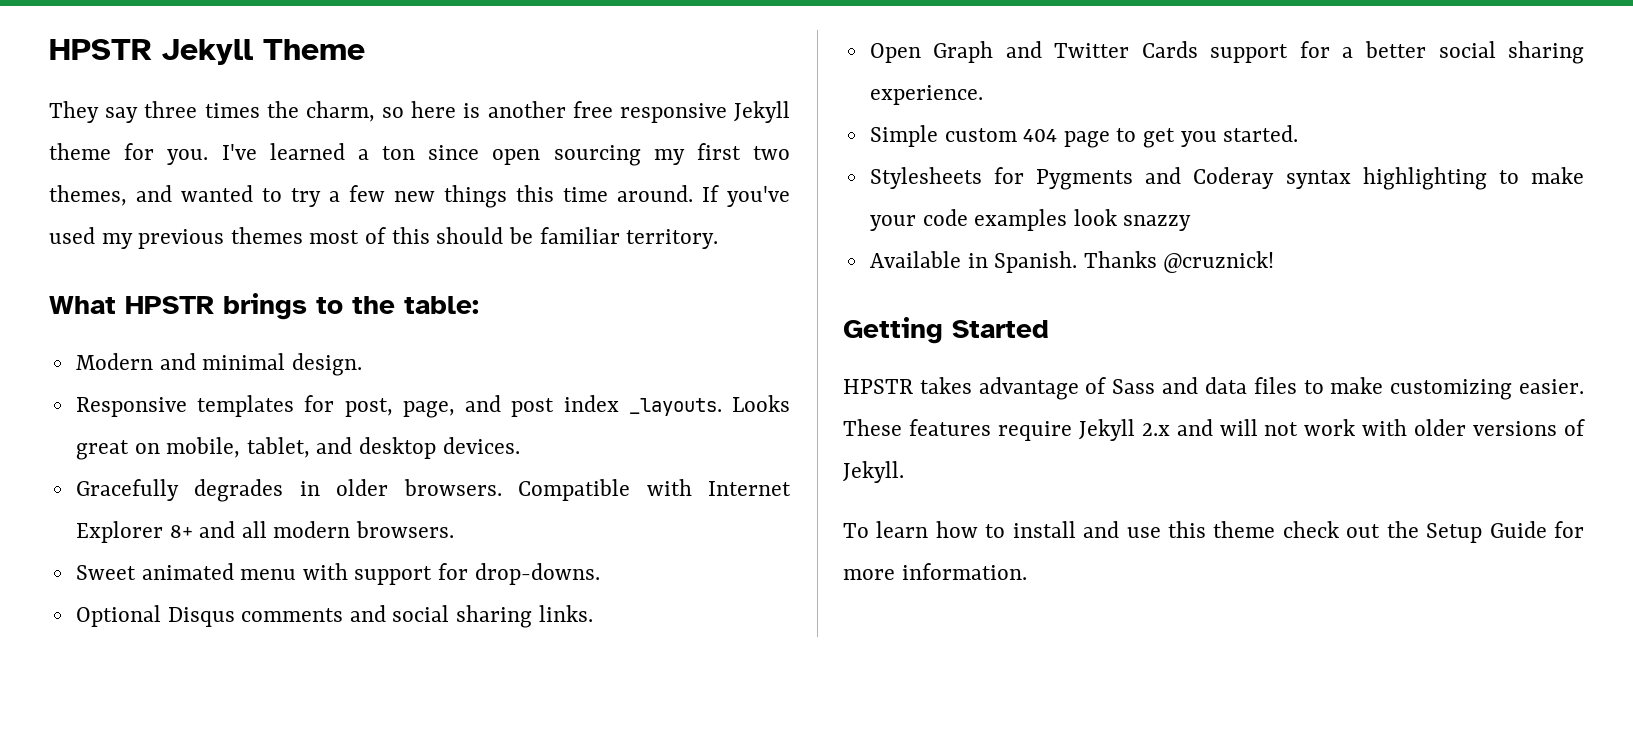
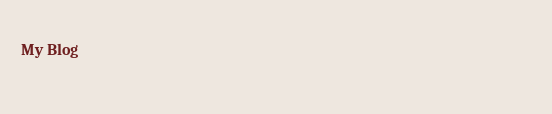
[49,39,365,65] [49,101,790,123] [49,143,790,166] [49,185,790,208] [49,227,719,249] [49,293,479,320] [75,353,362,376] [75,395,790,418] [75,437,520,460] [75,479,792,502] [75,521,455,543] [75,563,600,585] [75,605,593,628] [869,41,1584,64] [869,85,983,105] [869,125,1299,148] [869,167,1584,190] [869,209,1192,231] [869,251,1275,273] [843,317,1049,344] [843,377,1584,400] [843,419,1585,441] [843,461,904,483] [843,521,1584,543] [843,563,1027,580] HPSTR Jekyll Theme // They say three times the charm, so here is another free responsive Jekyll theme for you. I've learned a ton since open sourcing my first two themes, and wanted to try a few new things this time around. If you've used my previous themes most of this should be familiar territory. // What HPSTR brings to the table: // Modern and minimal design. // Responsive templates for post, page, and post index _layouts. Looks great on mobile, tablet, and desktop devices. // Gracefully degrades in older browsers. Compatible with Internet Explorer 8+ and all modern browsers. // Sweet animated menu with support for drop-downs. // Optional Disqus comments and social sharing links. // Open Graph and Twitter Cards support for a better social sharing experience. // Simple custom 404 page to get you started. // Stylesheets for Pygments and Coderay syntax highlighting to make your code examples look snazzy // Available in Spanish. Thanks @cruznick! // Getting Started // HPSTR takes advantage of Sass and data files to make customizing easier. These features require Jekyll 2.x and will not work with older versions of Jekyll. // To learn how to install and use this theme check out the Setup Guide for more information. -> [21,43,79,58] My Blog

